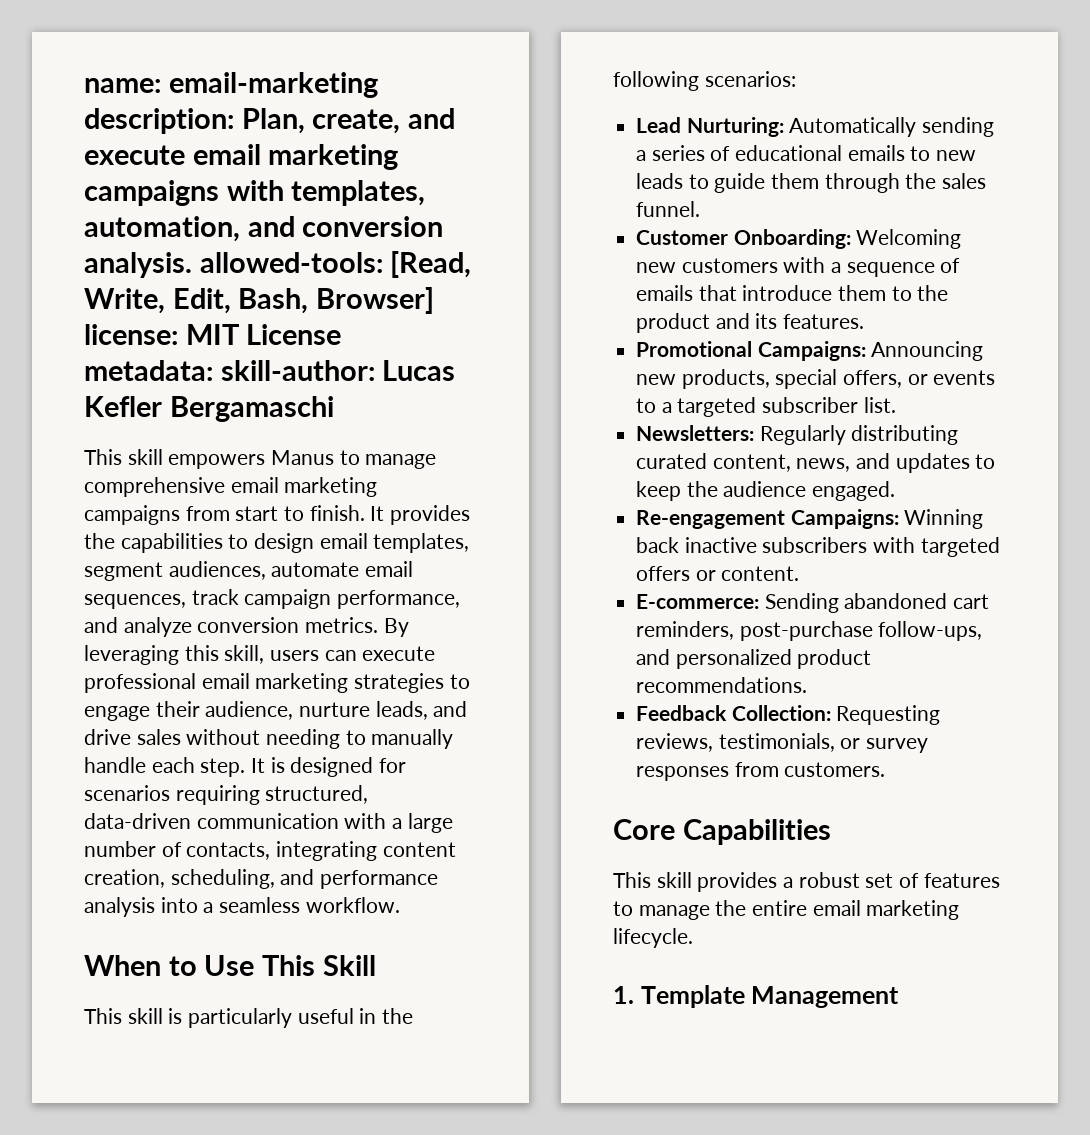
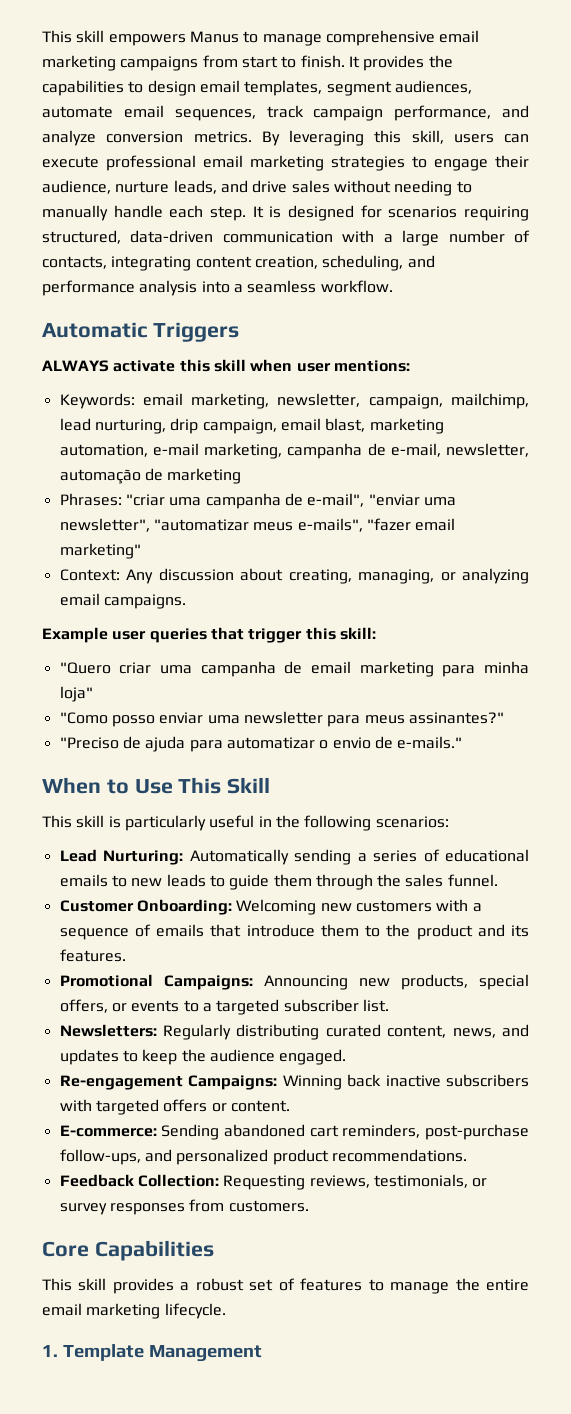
[84,72,378,98] [84,108,456,134] [84,144,399,170] [84,180,426,206] [84,216,444,242] [84,251,472,278] [84,287,435,314] [84,324,342,345] [84,360,456,381] [84,396,334,422] name: email-marketing description: Plan, create, and execute email marketing campaigns with templates, automation, and conversion analysis. allowed-tools: [Read, Write, Edit, Bash, Browser] license: MIT License metadata: skill-author: Lucas Kefler Bergamaschi // -> (42, 36) none
(400, 905) none -> [42,322,239,342] [42,359,410,372] [59,393,529,409] [59,418,444,434] [59,443,529,459] [59,468,242,484] [59,493,456,509] [59,518,456,532] [59,543,141,559] [59,568,529,584] [59,593,186,609] [42,627,376,643] [59,661,529,677] [59,686,93,702] [59,711,504,727] [59,736,463,752] // Automatic Triggers // ALWAYS activate this skill when user mentions: // Keywords: email marketing, newsletter, campaign, mailchimp, lead nurturing, drip campaign, email blast, marketing automation, e-mail marketing, campanha de e-mail, newsletter, automação de marketing // Phrases: "criar uma campanha de e-mail", "enviar uma newsletter", "automatizar meus e-mails", "fazer email marketing" // Context: Any discussion about creating, managing, or analyzing email campaigns. // Example user queries that trigger this skill: // "Quero criar uma campanha de email marketing para minha loja" // "Como posso enviar uma newsletter para meus assinantes?" // "Preciso de ajuda para automatizar o envio de e-mails."

